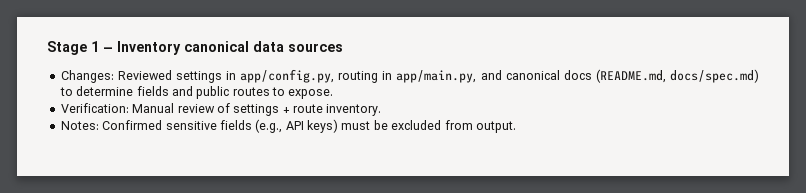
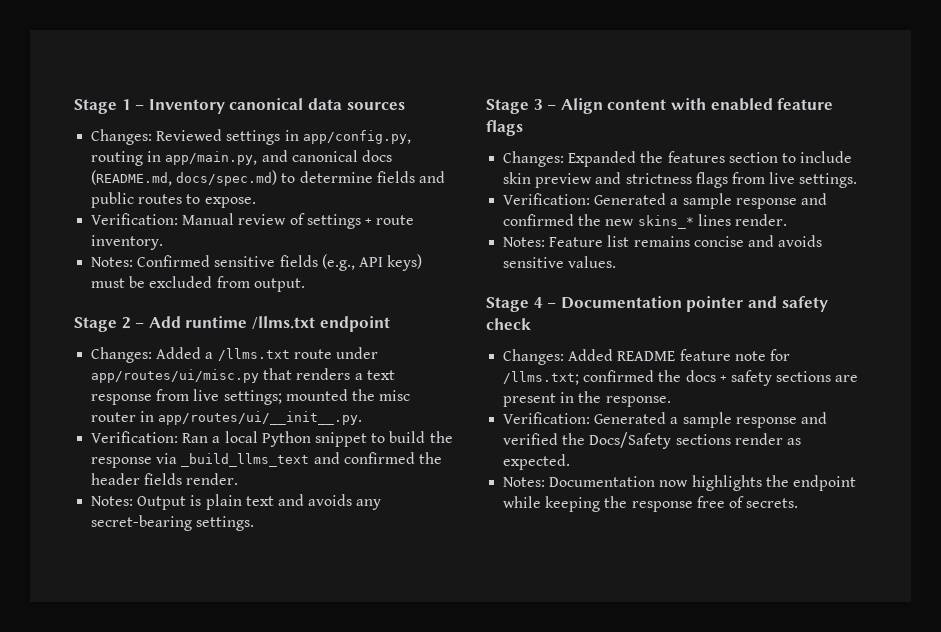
(516, 127) none -> [74,316,390,332] [91,347,378,363] [91,368,395,383] [91,389,411,405] [91,411,363,425] [91,431,453,447] [91,452,442,468] [91,473,239,485] [91,494,382,510] [91,515,255,531] [486,98,834,114] [486,120,523,136] [503,151,853,167] [503,172,858,188] [503,193,827,209] [503,214,787,229] [503,235,823,247] [503,256,617,268] [486,296,828,312] [486,318,531,330] [503,349,790,365] [503,370,859,386] [503,391,671,407] [503,412,827,428] [503,432,801,449] [503,454,571,470] [503,475,856,491] [503,496,799,512] // Stage 2 – Add runtime /llms.txt endpoint // Changes: Added a /llms.txt route under app/routes/ui/misc.py that renders a text response from live settings; mounted the misc router in app/routes/ui/__init__.py. // Verification: Ran a local Python snippet to build the response via _build_llms_text and confirmed the header fields render. // Notes: Output is plain text and avoids any secret-bearing settings. // Stage 3 – Align content with enabled feature flags // Changes: Expanded the features section to include skin preview and strictness flags from live settings. // Verification: Generated a sample response and confirmed the new skins_* lines render. // Notes: Feature list remains concise and avoids sensitive values. // Stage 4 – Documentation pointer and safety check // Changes: Added README feature note for /llms.txt; confirmed the docs + safety sections are present in the response. // Verification: Generated a sample response and verified the Docs/Safety sections render as expected. // Notes: Documentation now highlights the endpoint while keeping the response free of secrets.

